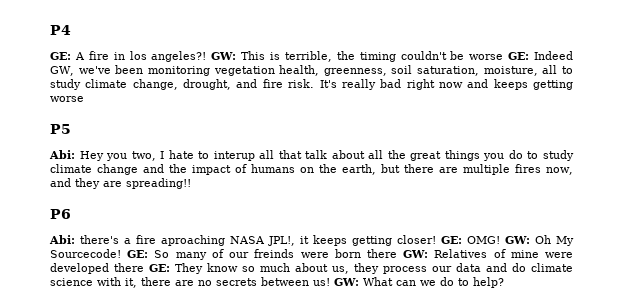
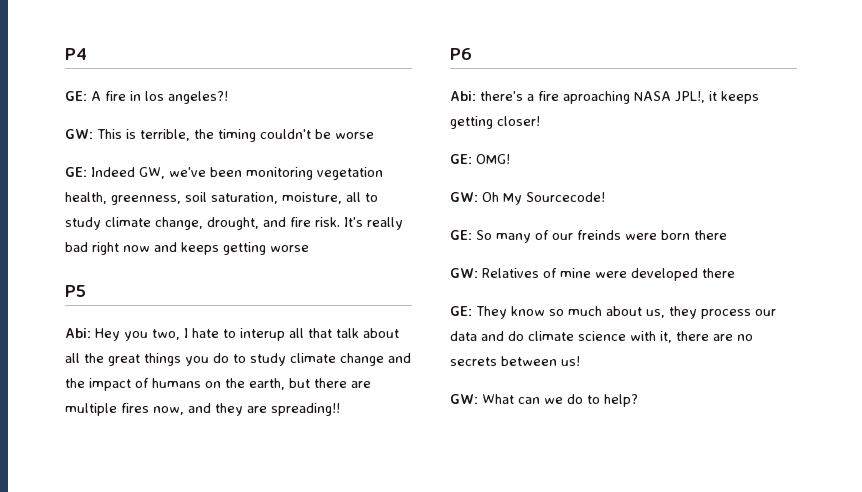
(207, 56) none -> (228, 97) //
(504, 57) none -> (374, 135) //
(436, 239) none -> (540, 121) //
(500, 240) none -> (510, 159) //
(121, 253) none -> (605, 197) //
(397, 253) none -> (727, 235) //
(144, 267) none -> (735, 273) //
(330, 282) none -> (580, 361) //

